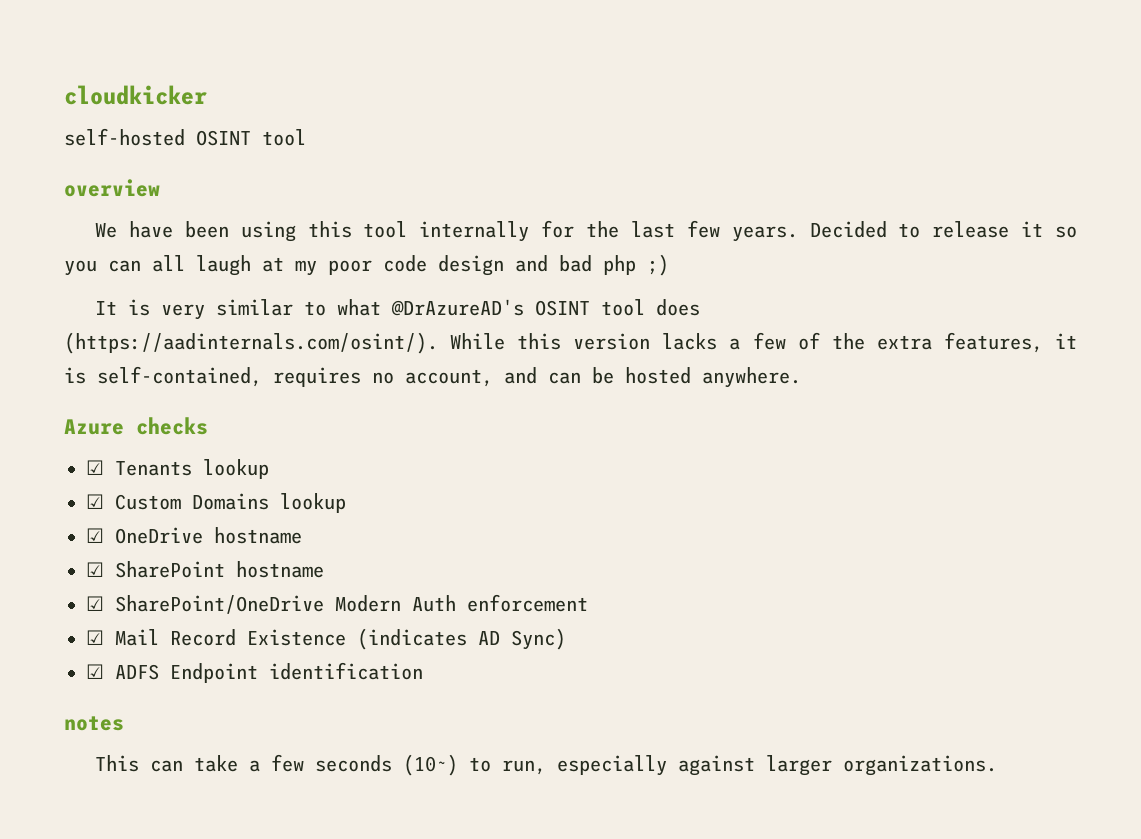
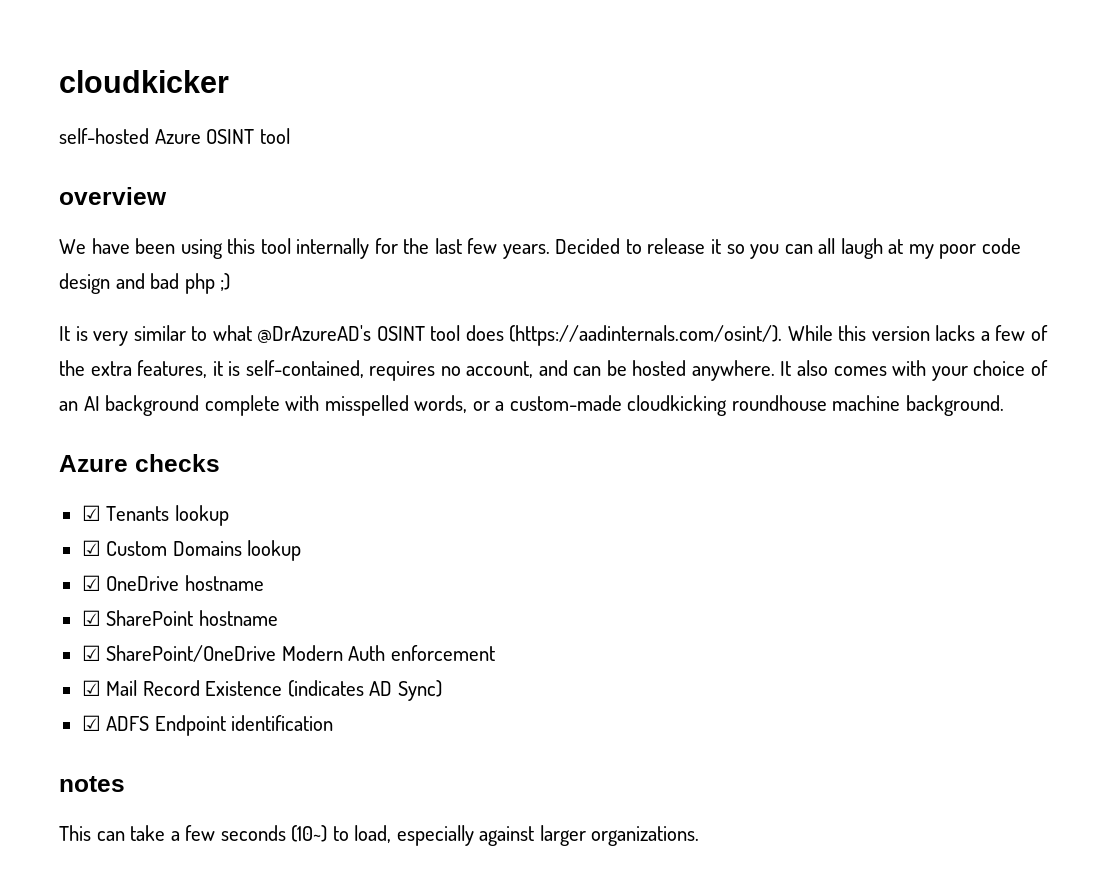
(185, 137) none -> [154,129,201,144] Azure
(801, 377) none -> [780,360,1048,381] [59,395,1004,416] It also comes with your choice of an AI background complete with misspelled words, or a custom-made cloudkicking roundhouse machine background.
[502,760,547,775] run, -> [354,825,392,843] load,

